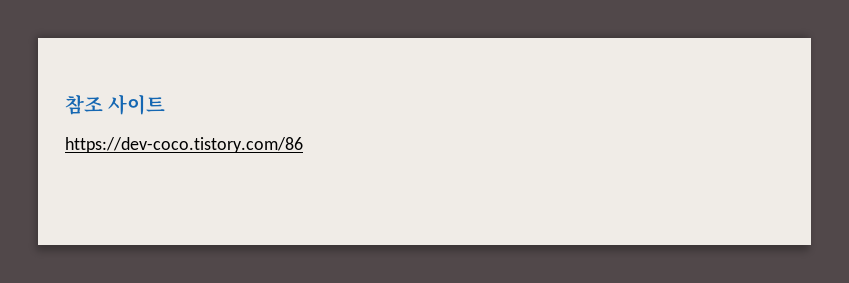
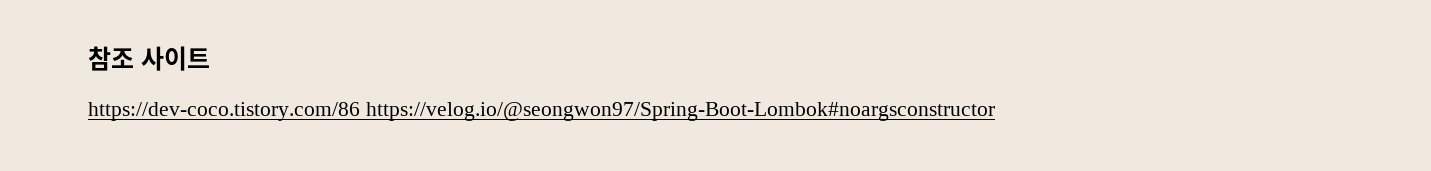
(303, 145) none -> [365,102,995,121] https://velog.io/@seongwon97/Spring-Boot-Lombok#noargsconstructor

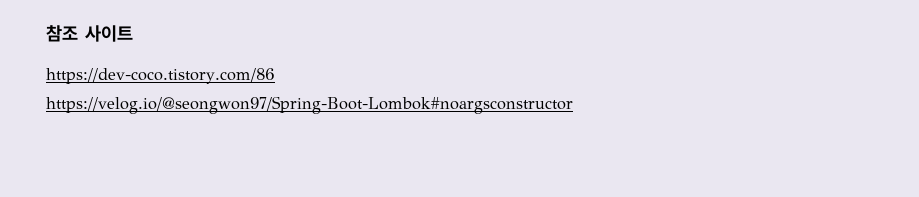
(360, 111) none -> (275, 76) //

